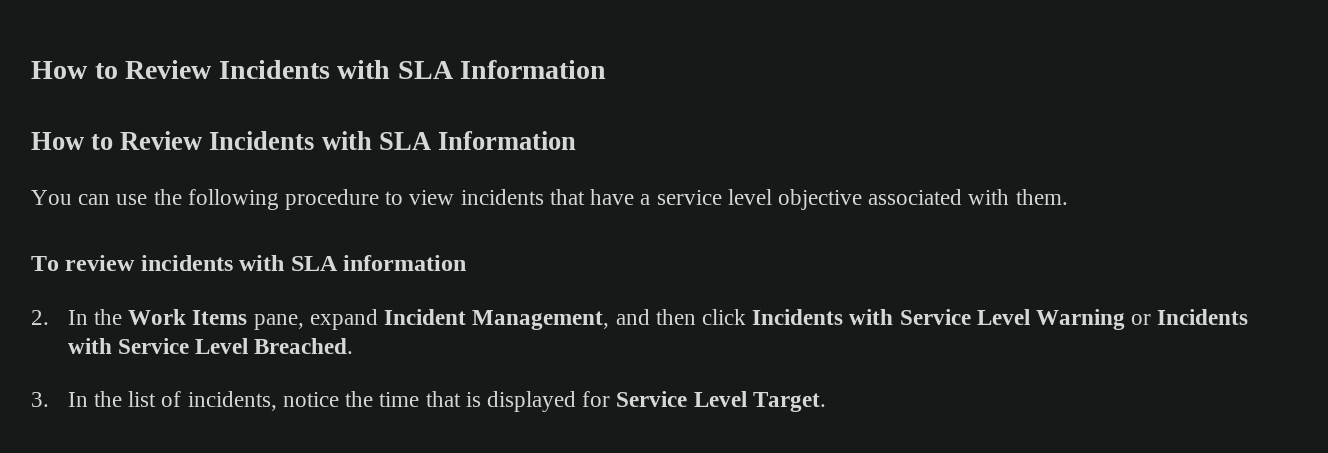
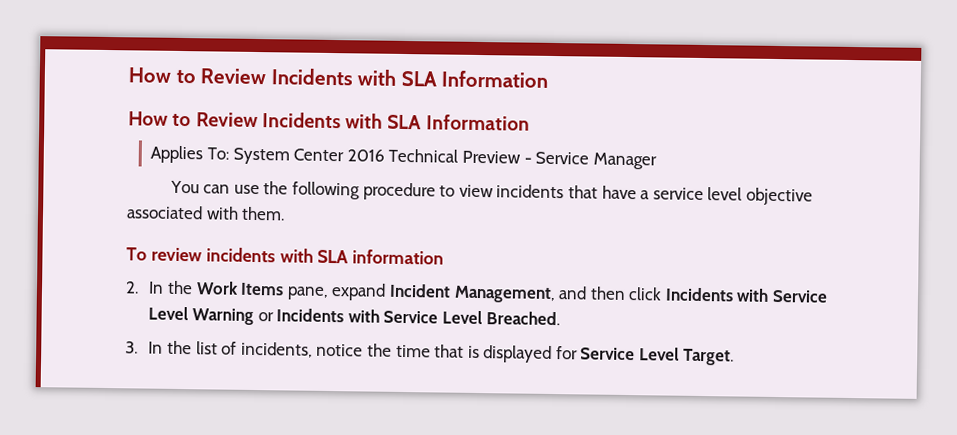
(576, 140) none -> [150,145,657,170] // Applies To: System Center 2016 Technical Preview - Service Manager

